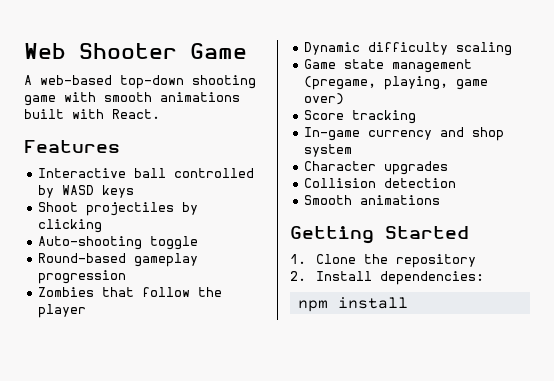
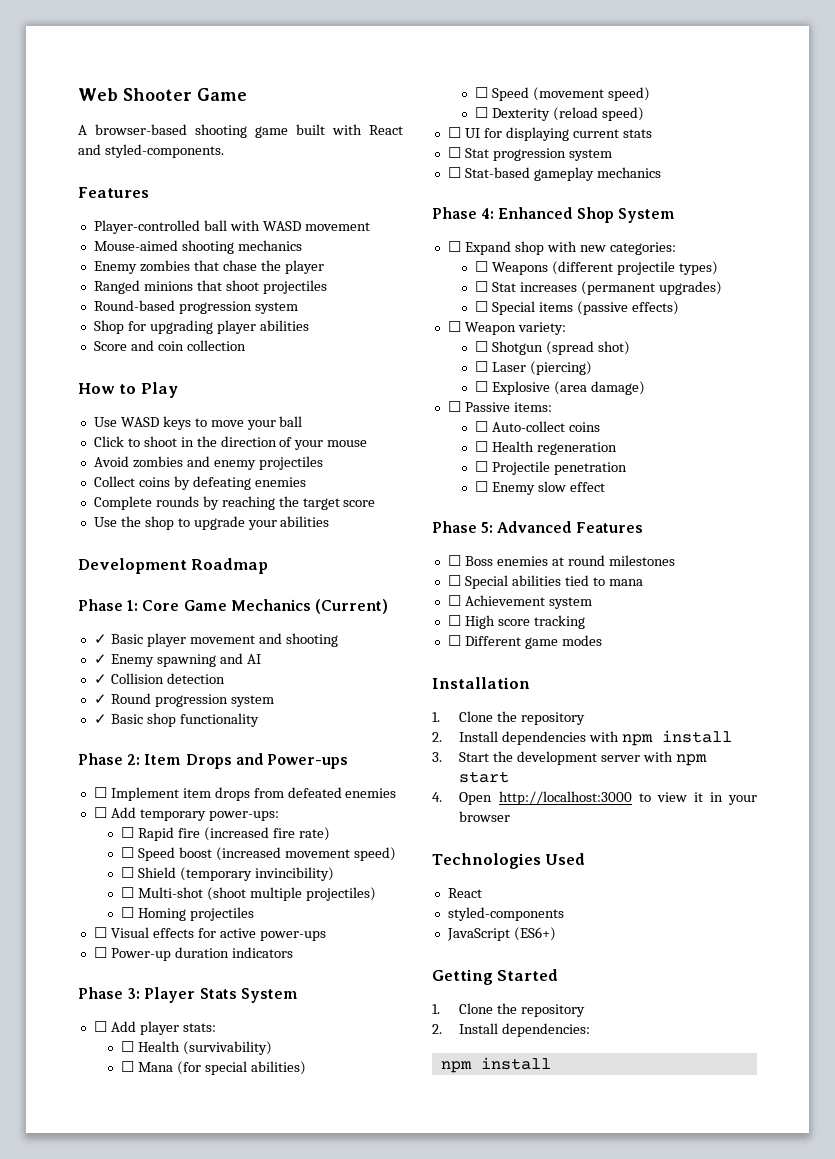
[40,75,256,89] [24,92,240,106] [24,109,160,119] [24,140,120,153] [38,168,255,178] [38,185,135,198] [38,202,199,216] [38,219,103,233] [38,236,199,250] [38,253,199,267] [38,270,127,284] [38,287,223,297] [38,304,87,318] [304,42,513,56] [304,59,473,73] [304,76,489,90] [304,93,345,105] [304,110,417,124] [304,127,505,141] [304,144,353,157] [304,161,449,175] [304,178,457,188] [304,195,441,205] web-based top-down shooting game with smooth animations built with React. // Features // Interactive ball controlled by WASD keys // Shoot projectiles by clicking // Auto-shooting toggle // Round-based gameplay progression // Zombies that follow the player // Dynamic difficulty scaling // Game state management (pregame, playing, game over) // Score tracking // In-game currency and shop system // Character upgrades // Collision detection // Smooth animations -> [95,124,403,138] [78,144,224,158] [78,187,149,198] [93,220,370,234] [93,240,302,254] [93,260,324,274] [93,280,327,294] [93,300,298,314] [93,320,309,334] [93,340,246,351] [78,382,178,398] [93,416,303,430] [93,436,368,450] [93,456,323,470] [93,476,306,490] [93,496,376,510] [93,516,330,530] [78,558,269,574] [78,599,388,614] [93,633,338,647] [93,653,261,667] [93,673,225,684] [93,693,274,707] [93,713,259,727] [78,753,348,769] [93,787,397,801] [93,807,279,821] [121,827,330,841] [121,847,396,861] [121,867,335,881] [121,887,377,901] [121,907,255,921] [93,927,326,941] [93,947,293,961] [78,987,298,1003] [93,1021,216,1035] [121,1041,273,1055] [121,1061,307,1075] [475,87,651,101] [475,107,645,121] [447,127,652,141] [447,147,612,161] [447,167,661,181] [432,207,675,223] [447,241,676,255] [475,261,719,275] [475,281,723,295] [475,301,680,315] [447,321,566,335] [475,341,631,355] [475,361,593,375] [475,381,646,395] [447,401,552,412] [475,421,601,432] [475,441,618,455] [475,461,628,475] [475,481,606,495] [432,521,643,533] [447,555,675,566] [447,575,643,589] [447,595,592,609] [447,615,585,629] [447,635,602,649] [432,677,530,689] [432,711,586,725] [432,730,733,746] [432,751,708,766] [459,771,510,783] [432,791,757,805] [459,811,511,822] [432,853,586,869] [447,888,482,898] [447,907,564,921] [446,927,556,941] browser-based shooting game built with React and styled-components. // Features // Player-controlled ball with WASD movement // Mouse-aimed shooting mechanics // Enemy zombies that chase the player // Ranged minions that shoot projectiles // Round-based progression system // Shop for upgrading player abilities // Score and coin collection // How to Play // Use WASD keys to move your ball // Click to shoot in the direction of your mouse // Avoid zombies and enemy projectiles // Collect coins by defeating enemies // Complete rounds by reaching the target score // Use the shop to upgrade your abilities // Development Roadmap // Phase 1: Core Game Mechanics (Current) // ✓ Basic player movement and shooting // ✓ Enemy spawning and AI // ✓ Collision detection // ✓ Round progression system // ✓ Basic shop functionality // Phase 2: Item Drops and Power-ups // ☐ Implement item drops from defeated enemies // ☐ Add temporary power-ups: // ☐ Rapid fire (increased fire rate) // ☐ Speed boost (increased movement speed) // ☐ Shield (temporary invincibility) // ☐ Multi-shot (shoot multiple projectiles) // ☐ Homing projectiles // ☐ Visual effects for active power-ups // ☐ Power-up duration indicators // Phase 3: Player Stats System // ☐ Add player stats: // ☐ Health (survivability) // ☐ Mana (for special abilities) // ☐ Speed (movement speed) // ☐ Dexterity (reload speed) // ☐ UI for displaying current stats // ☐ Stat progression system // ☐ Stat-based gameplay mechanics // Phase 4: Enhanced Shop System // ☐ Expand shop with new categories: // ☐ Weapons (different projectile types) // ☐ Stat increases (permanent upgrades) // ☐ Special items (passive effects) // ☐ Weapon variety: // ☐ Shotgun (spread shot) // ☐ Laser (piercing) // ☐ Explosive (area damage) // ☐ Passive items: // ☐ Auto-collect coins // ☐ Health regeneration // ☐ Projectile penetration // ☐ Enemy slow effect // Phase 5: Advanced Features // ☐ Boss enemies at round milestones // ☐ Special abilities tied to mana // ☐ Achievement system // ☐ High score tracking // ☐ Different game modes // Installation // 1. Clone the repository // 2. Install dependencies with npm install // 3. Start the development server with npm start // 4. Open http://localhost:3000 to view it in your browser // Technologies Used // React // styled-components // JavaScript (ES6+)

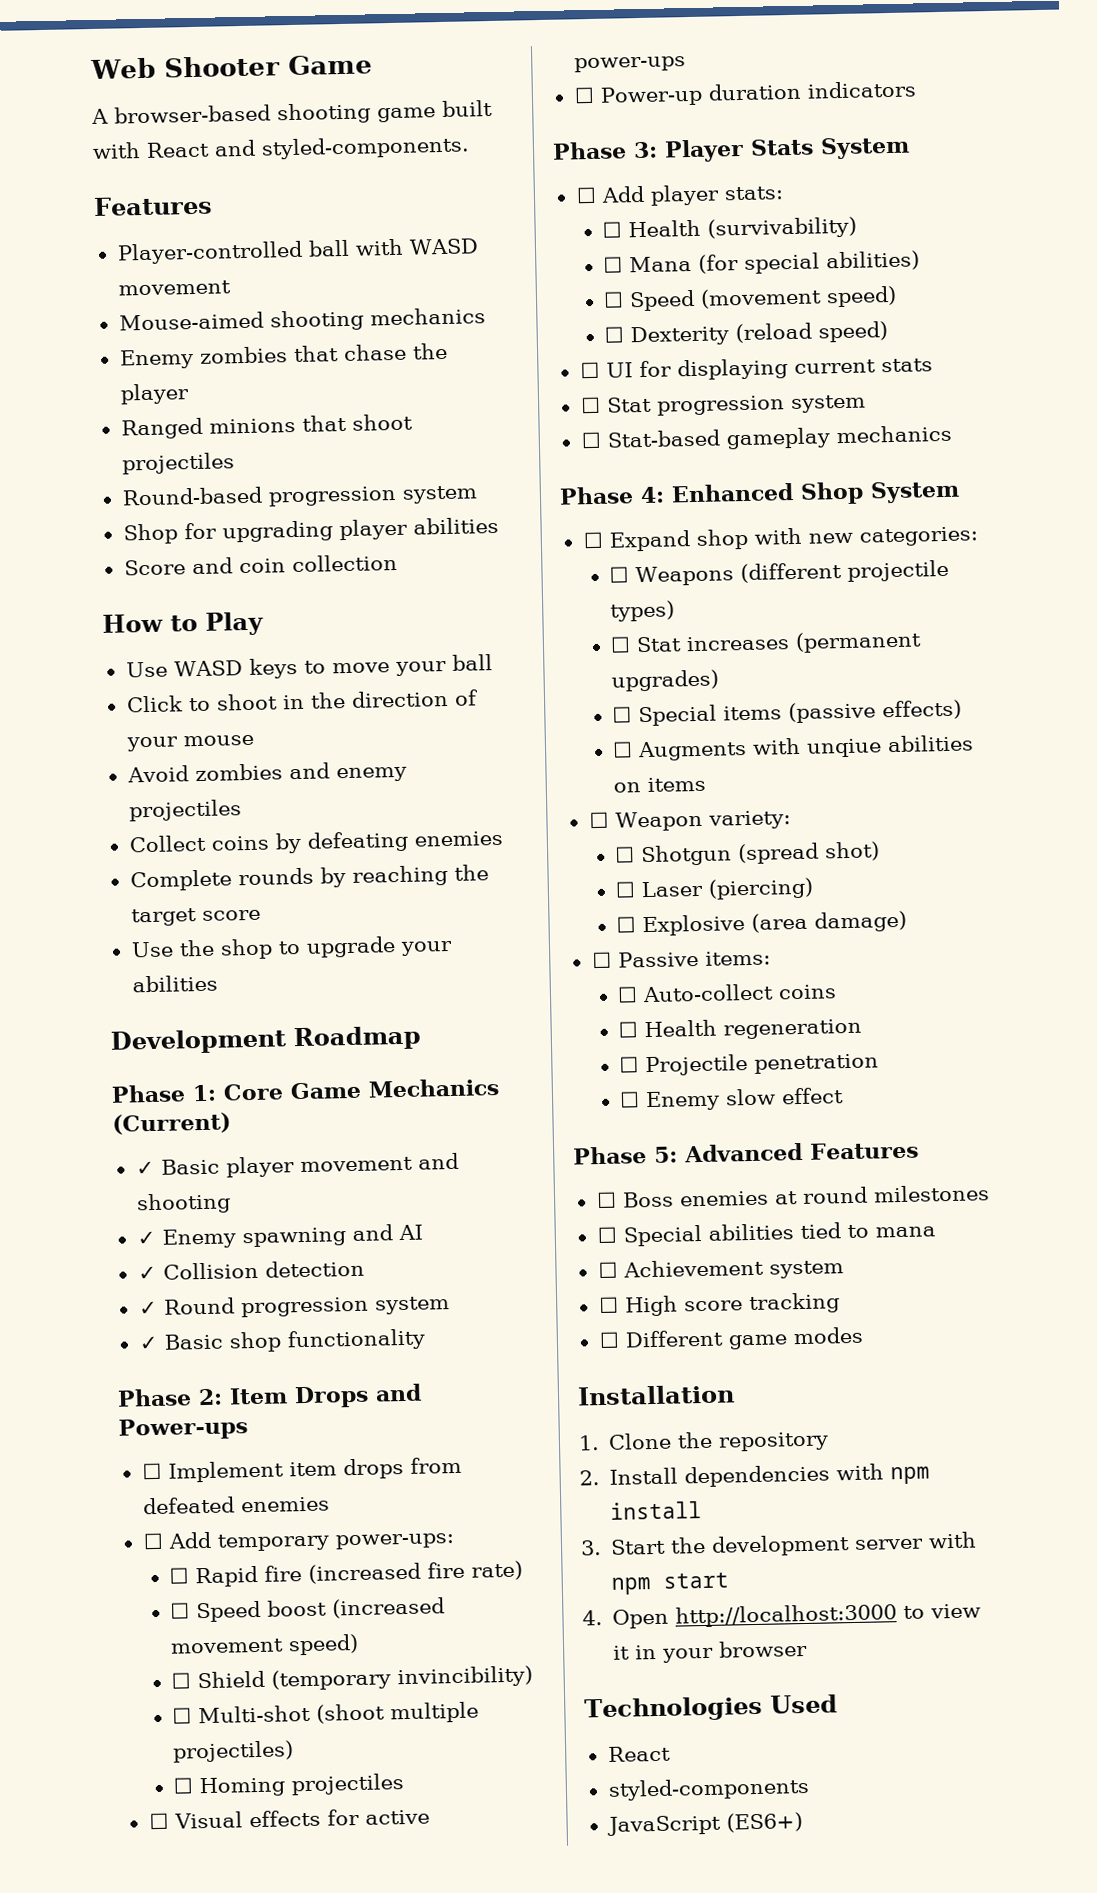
(680, 308) none -> [612,734,975,762] [613,776,707,793] // ☐ Augments with unqiue abilities on items
[432,969,559,985] [432,1003,586,1017] [432,1023,591,1037] [440,1057,551,1073] // Getting Started // 1. Clone the repository // 2. Install dependencies: // npm install -> (803, 1822) none

